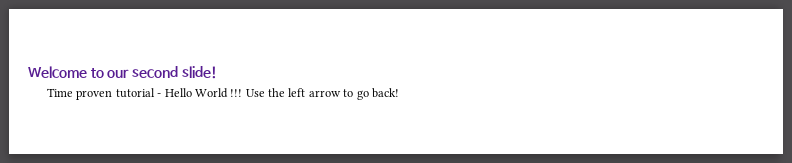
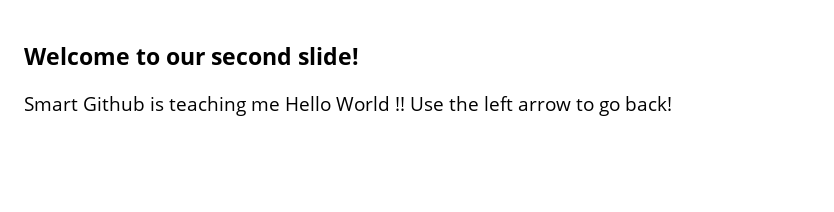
[47,88,162,100] Time proven tutorial - -> [24,96,280,116] Smart Github is teaching me
[230,89,243,97] !!! -> [395,97,405,111] !!

